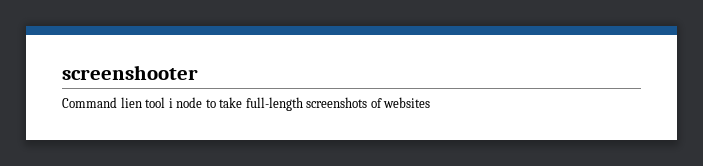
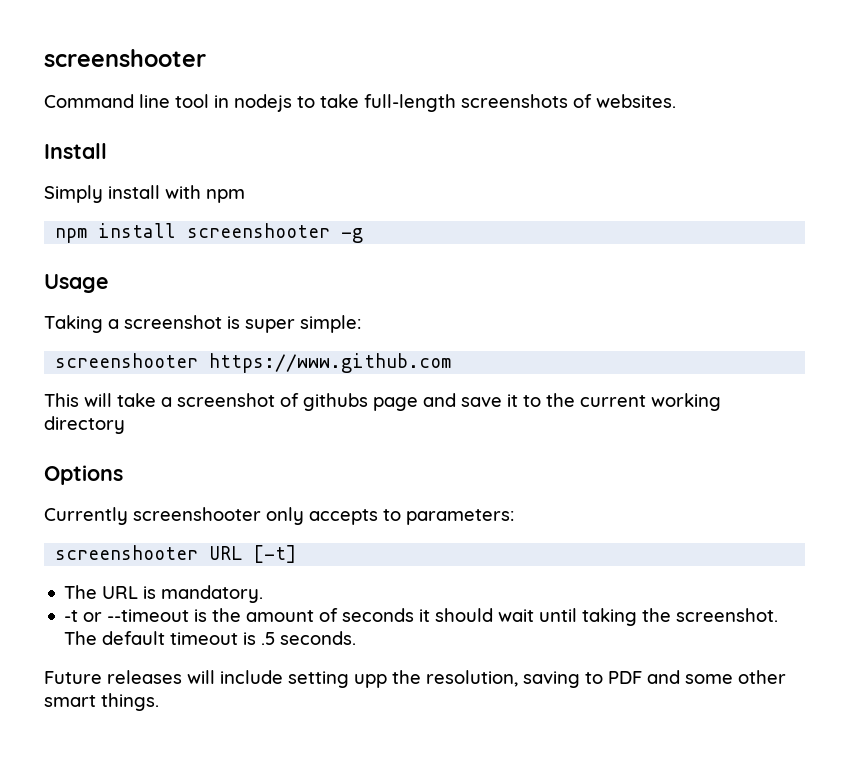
[120,97,203,108] lien tool i node -> [139,94,292,112] line tool in nodejs
[383,97,431,108] websites -> [596,94,676,108] [44,143,107,159] [44,185,245,203] [55,223,364,243] [44,274,108,293] [44,315,361,333] [55,353,452,373] [44,393,721,411] [44,416,125,434] [44,465,123,485] [44,507,514,525] [55,545,297,563] [64,585,264,603] [64,608,779,626] [64,631,357,645] [44,670,786,688] [44,693,159,711] websites. // Install // Simply install with npm // npm install screenshooter -g // Usage // Taking a screenshot is super simple: // screenshooter https://www.github.com // This will take a screenshot of githubs page and save it to the current working directory // Options // Currently screenshooter only accepts to parameters: // screenshooter URL [-t] // The URL is mandatory. // -t or --timeout is the amount of seconds it should wait until taking the screenshot. The default timeout is .5 seconds. // Future releases will include setting upp the resolution, saving to PDF and some other smart things.

